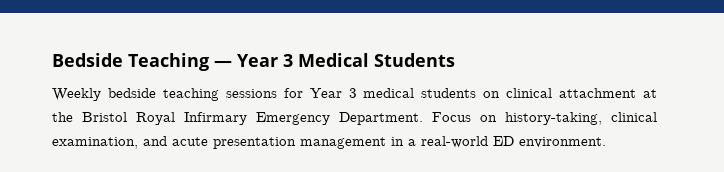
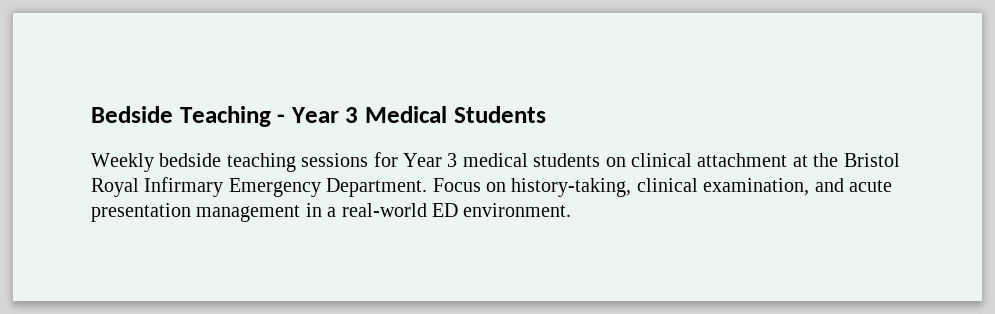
[213,61,232,67] — -> [277,114,286,123] -

